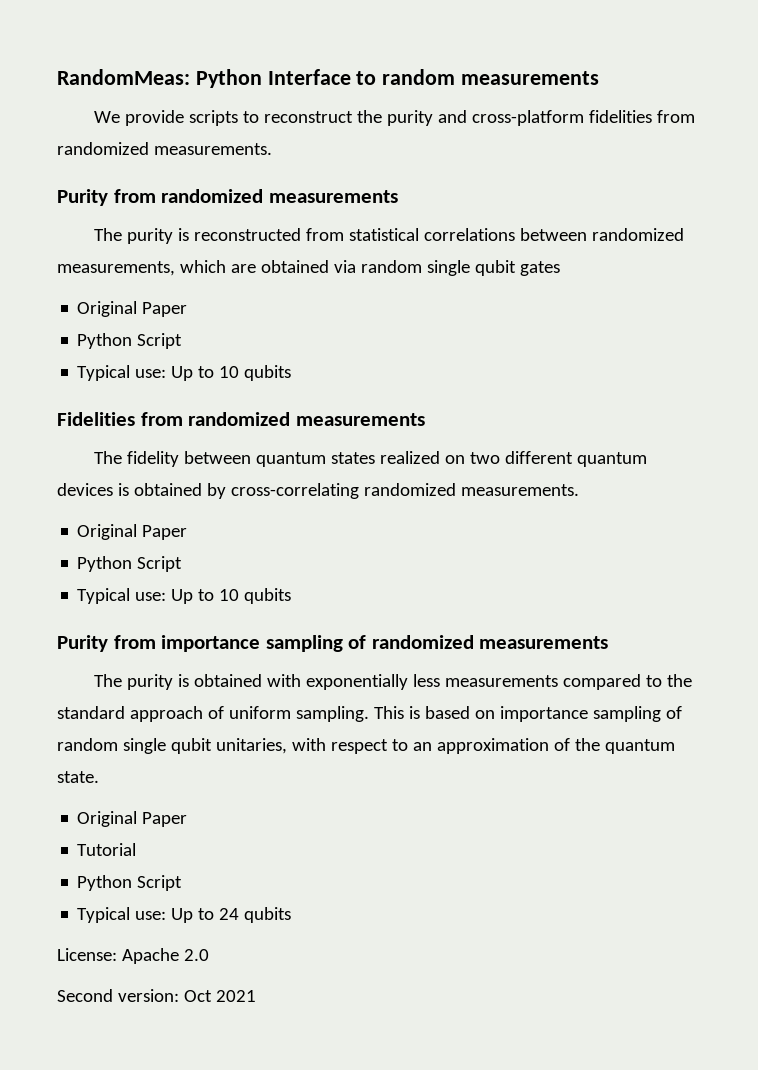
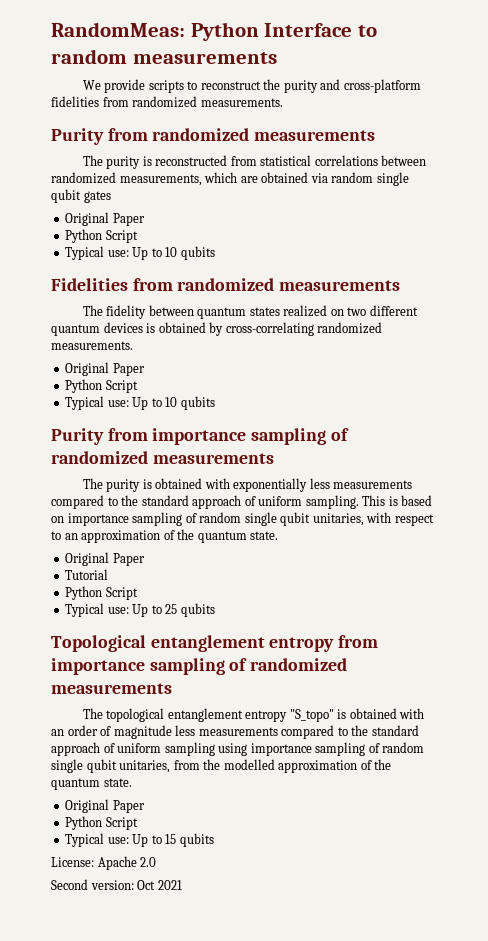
[219,908,240,920] 24 -> [165,603,215,617] [51,635,379,652] [51,658,348,675] [51,683,172,694] [82,708,425,722] [51,725,419,739] [51,742,425,756] [51,759,392,773] [51,778,132,790] [65,799,145,813] [65,816,138,830] [65,833,177,847] 25 qubits // Topological entanglement entropy from importance sampling of randomized measurements // The topological entanglement entropy "S_topo" is obtained with an order of magnitude less measurements compared to the standard approach of uniform sampling using importance sampling of random single qubit unitaries, from the modelled approximation of the quantum state. // Original Paper // Python Script // Typical use: Up to 15

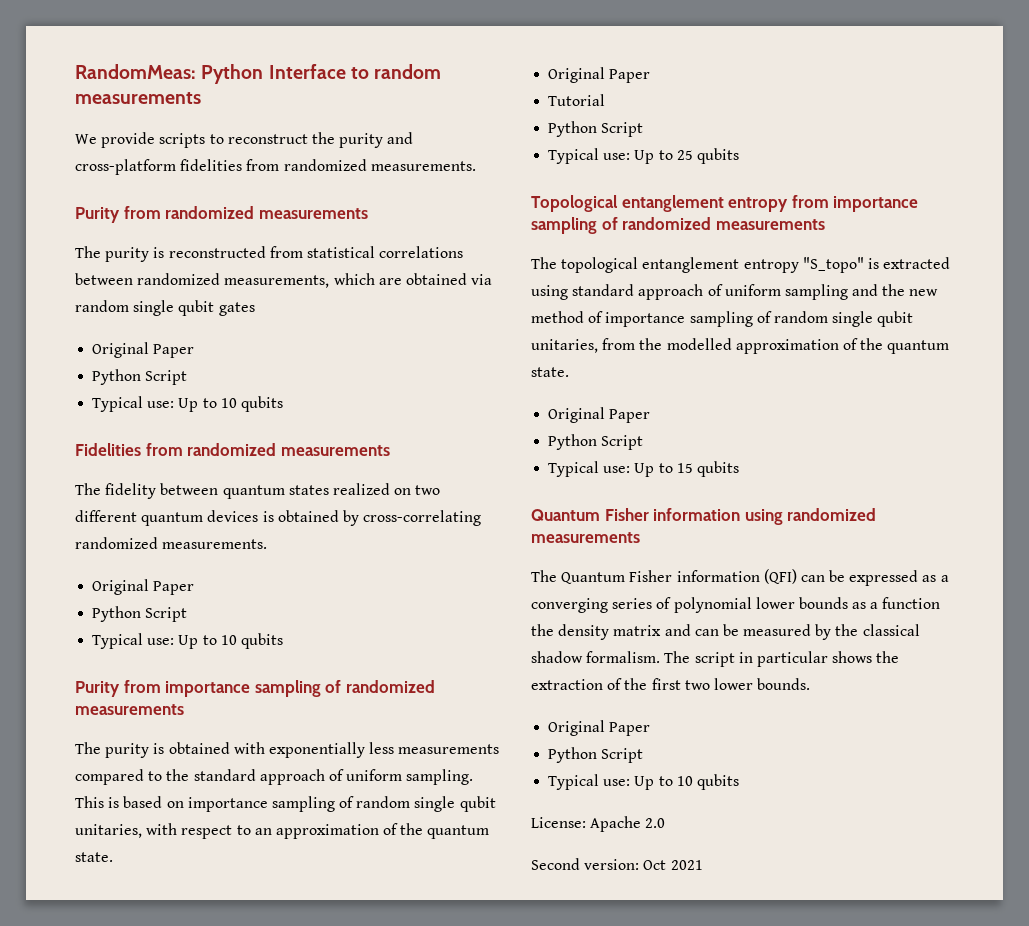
[349,708,425,719] [51,725,369,739] obtained with an order of magnitude less measurements compared to the -> [883,257,951,269] [531,285,568,300] extracted using
[218,743,248,756] using -> [852,284,939,296] [531,311,604,323] and the new method of
(214, 840) none -> [531,508,877,525] [531,532,640,543] [531,569,949,586] [531,597,941,613] [531,624,920,640] [531,651,900,667] [531,678,811,690] [548,720,651,736] [548,747,644,763] [548,774,739,790] // Quantum Fisher information using randomized measurements // The Quantum Fisher information (QFI) can be expressed as a converging series of polynomial lower bounds as a function the density matrix and can be measured by the classical shadow formalism. The script in particular shows the extraction of the first two lower bounds. // Original Paper // Python Script // Typical use: Up to 10 qubits

